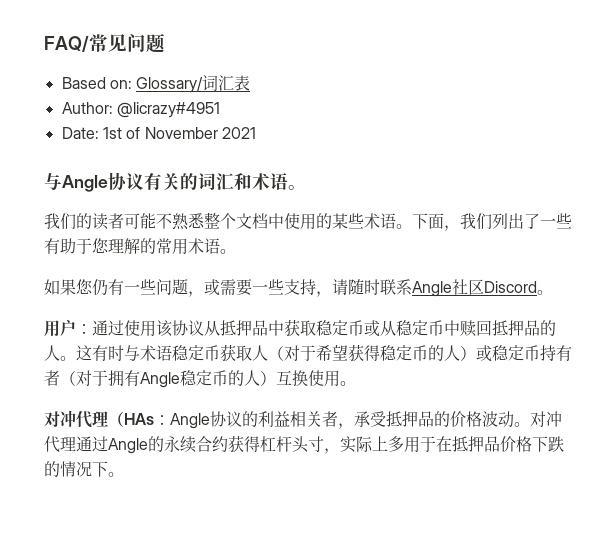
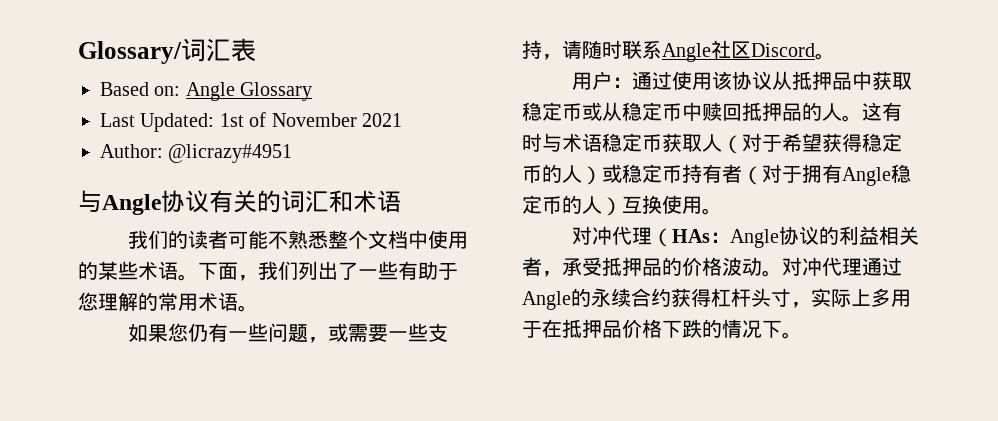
[44,33,165,53] [61,75,251,93] [61,102,220,118] [61,127,99,139] FAQ/常见问题 // Based on: Glossary/词汇表 // Author: @licrazy#4951 // Date: -> [78,38,256,64] [100,82,313,101] [100,113,215,132] Glossary/词汇表 // Based on: Angle Glossary // Last Updated:
(256, 133) none -> [100,144,293,163] // Author: @licrazy#4951
[288,185,306,190] 。 -> (401, 201) none

